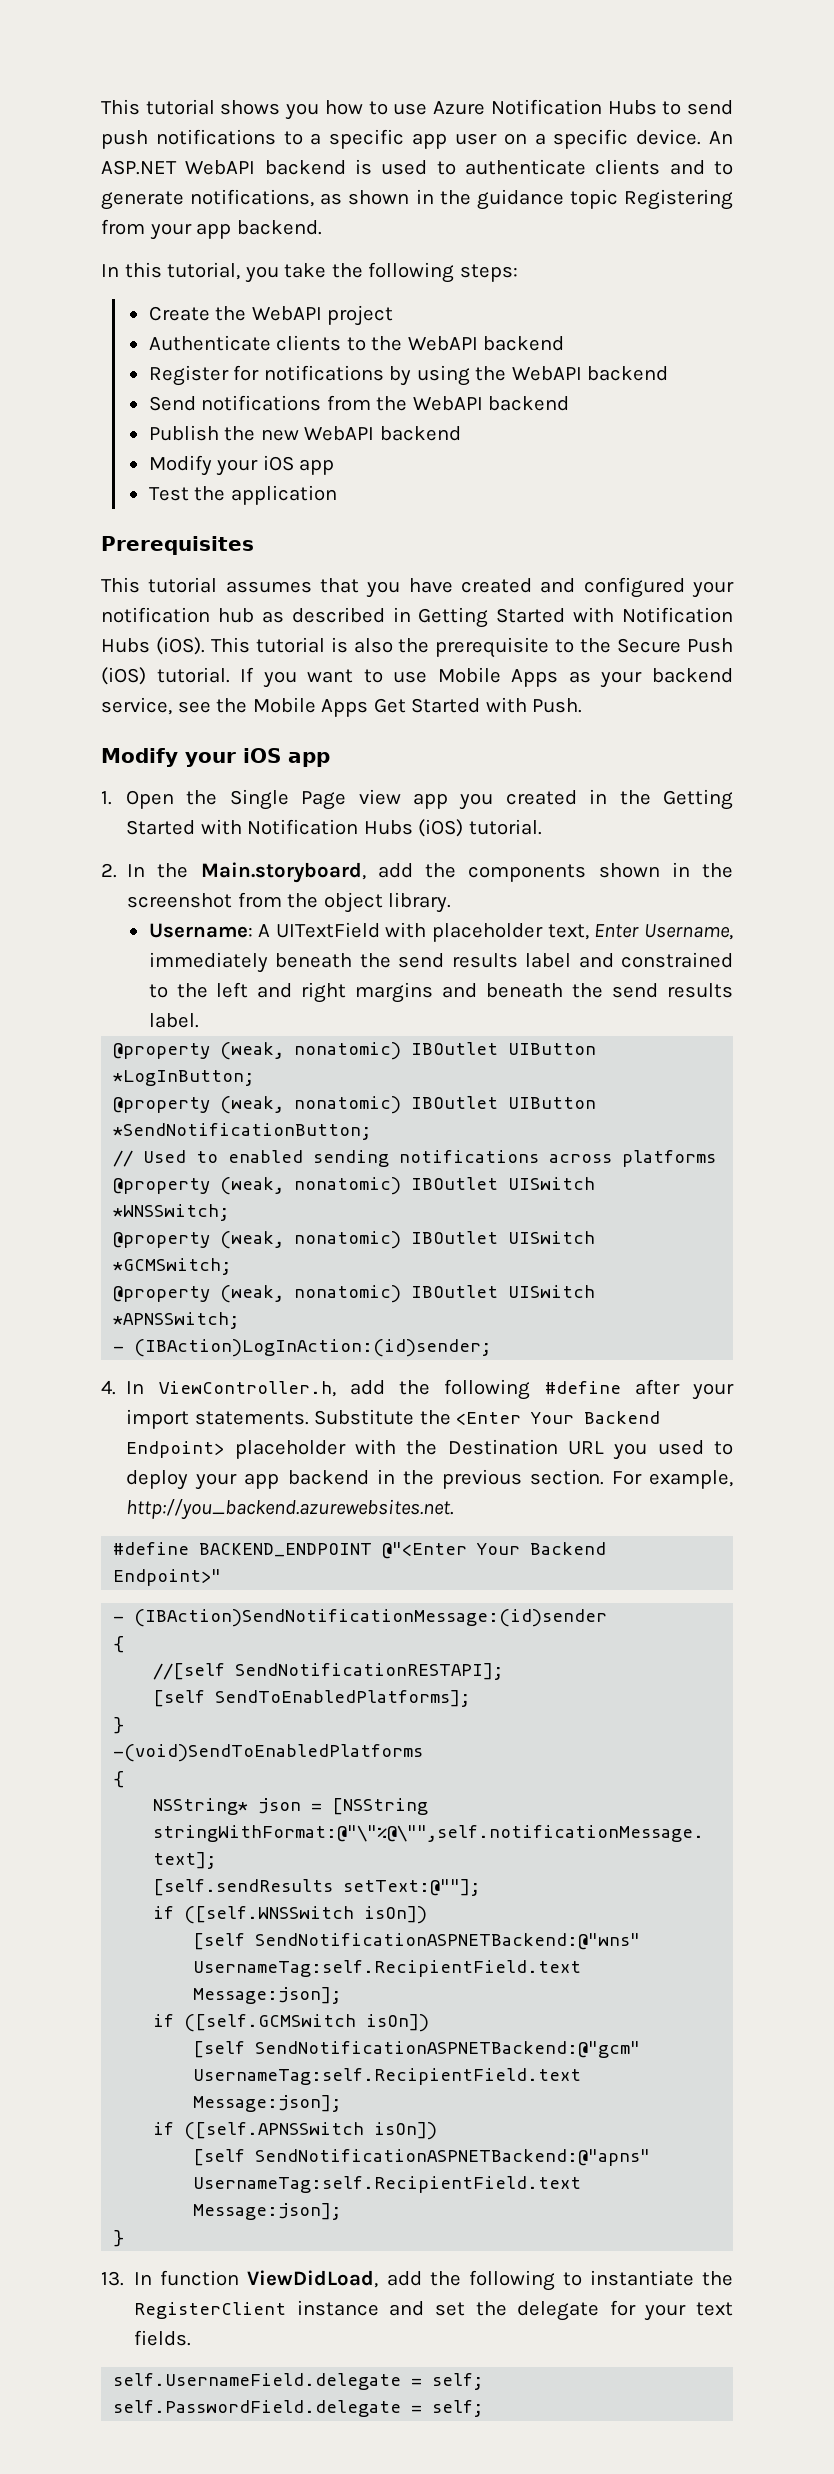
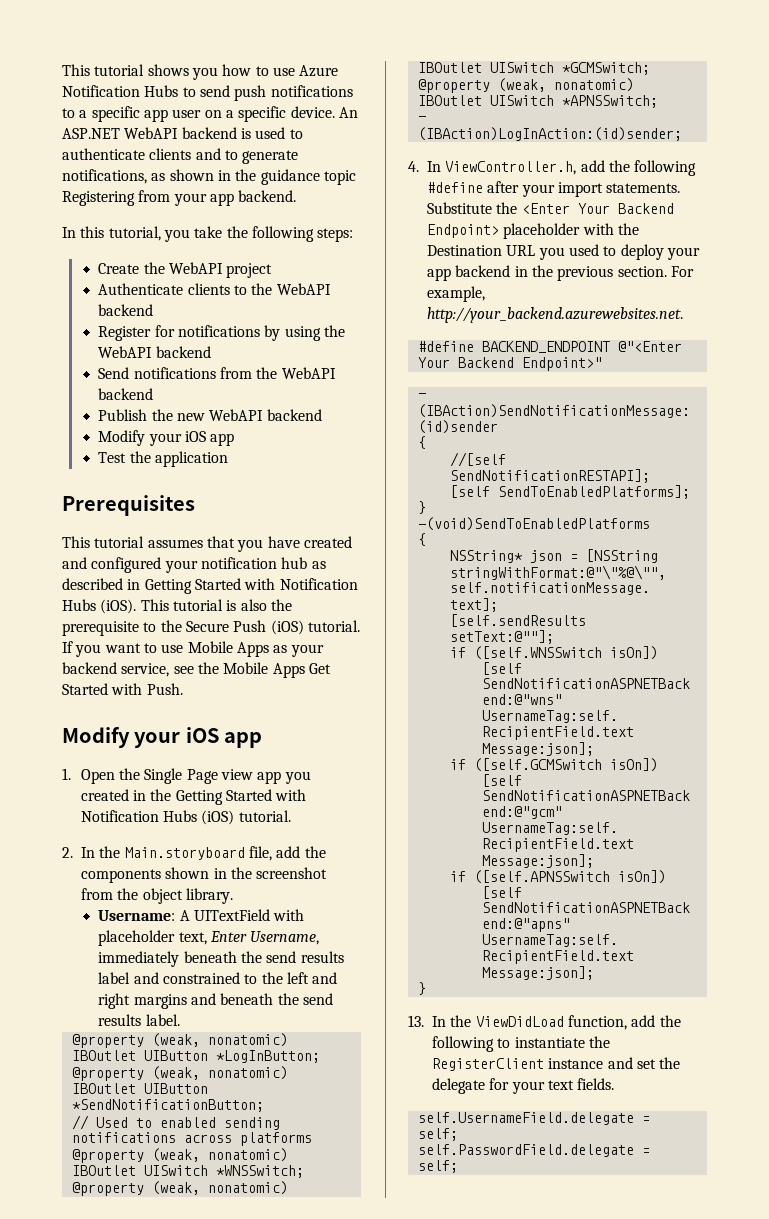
[200,862,366,883] Main.storyboard, -> [124,846,272,861] Main.storyboard file,
[126,1499,455,1520] http://you_backend.azurewebsites.net. -> [427,307,683,323] http://your_backend.azurewebsites.net.
[160,2270,379,2288] function ViewDidLoad, -> [450,1015,627,1030] the ViewDidLoad function,

